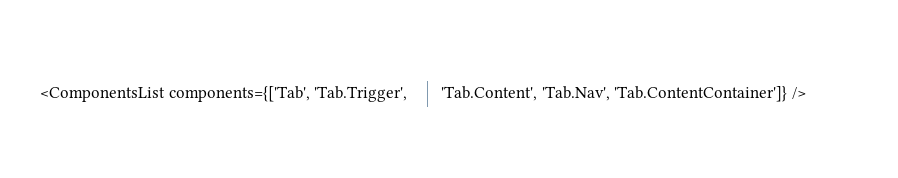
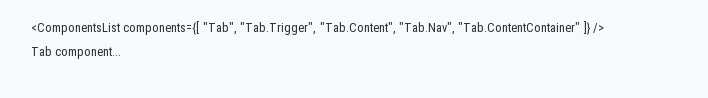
[168,86,788,102] components={['Tab', 'Tab.Trigger', 'Tab.Content', 'Tab.Nav', 'Tab.ContentContainer']} -> [123,21,591,35] components={[ "Tab", "Tab.Trigger", "Tab.Content", "Tab.Nav", "Tab.ContentContainer" ]}
(806, 93) none -> [31,46,122,59] // Tab component...

